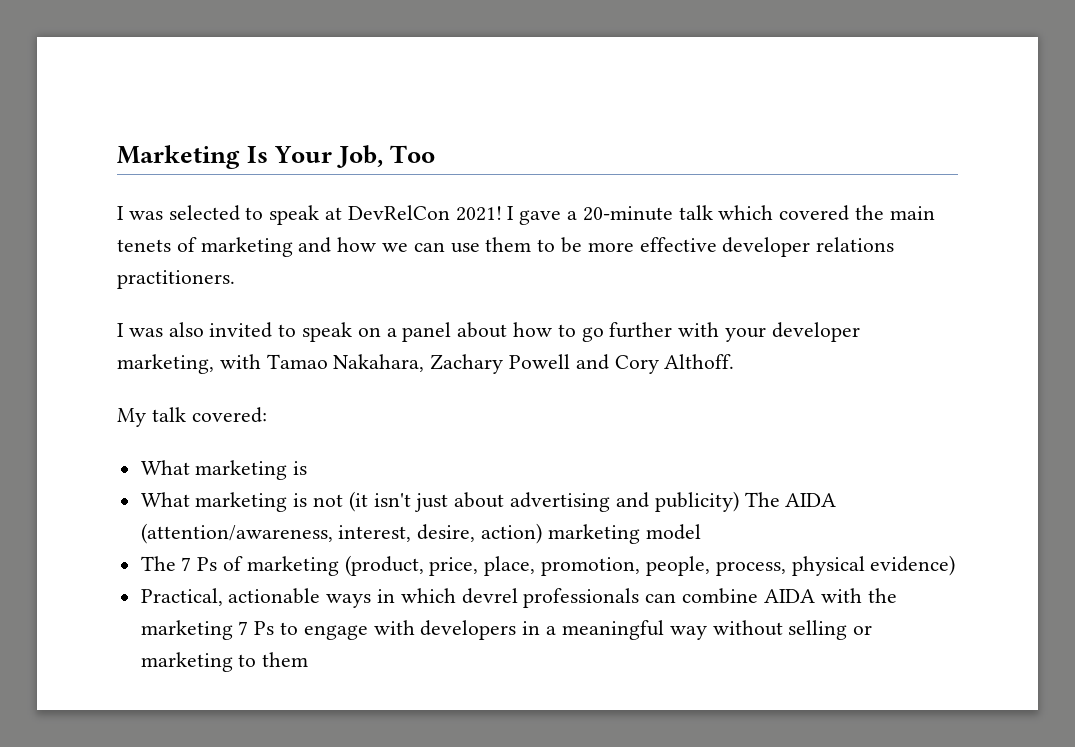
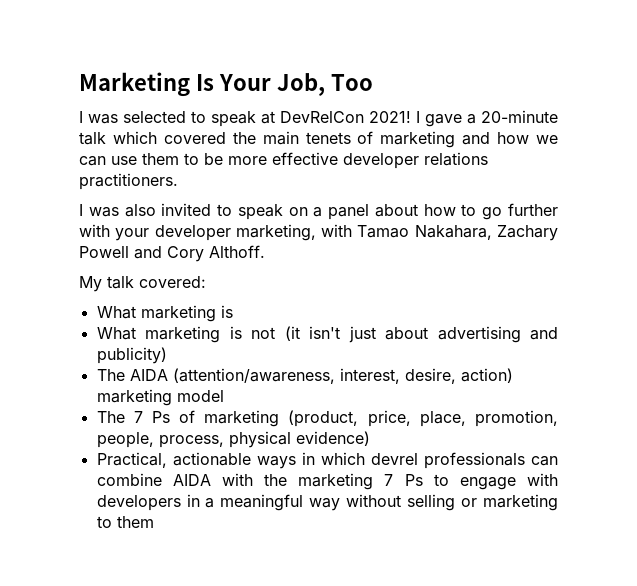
(739, 501) none -> (167, 355) //

